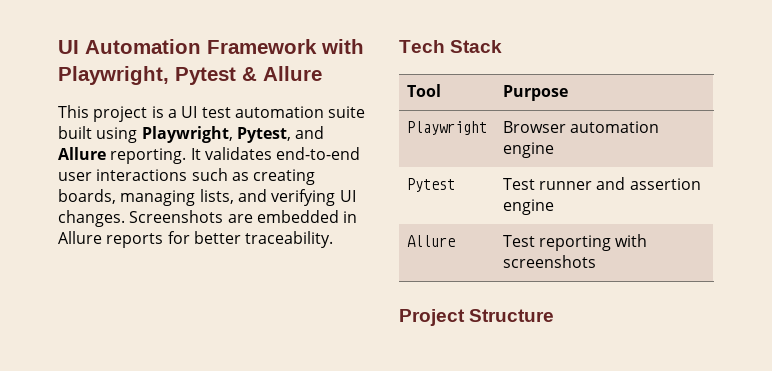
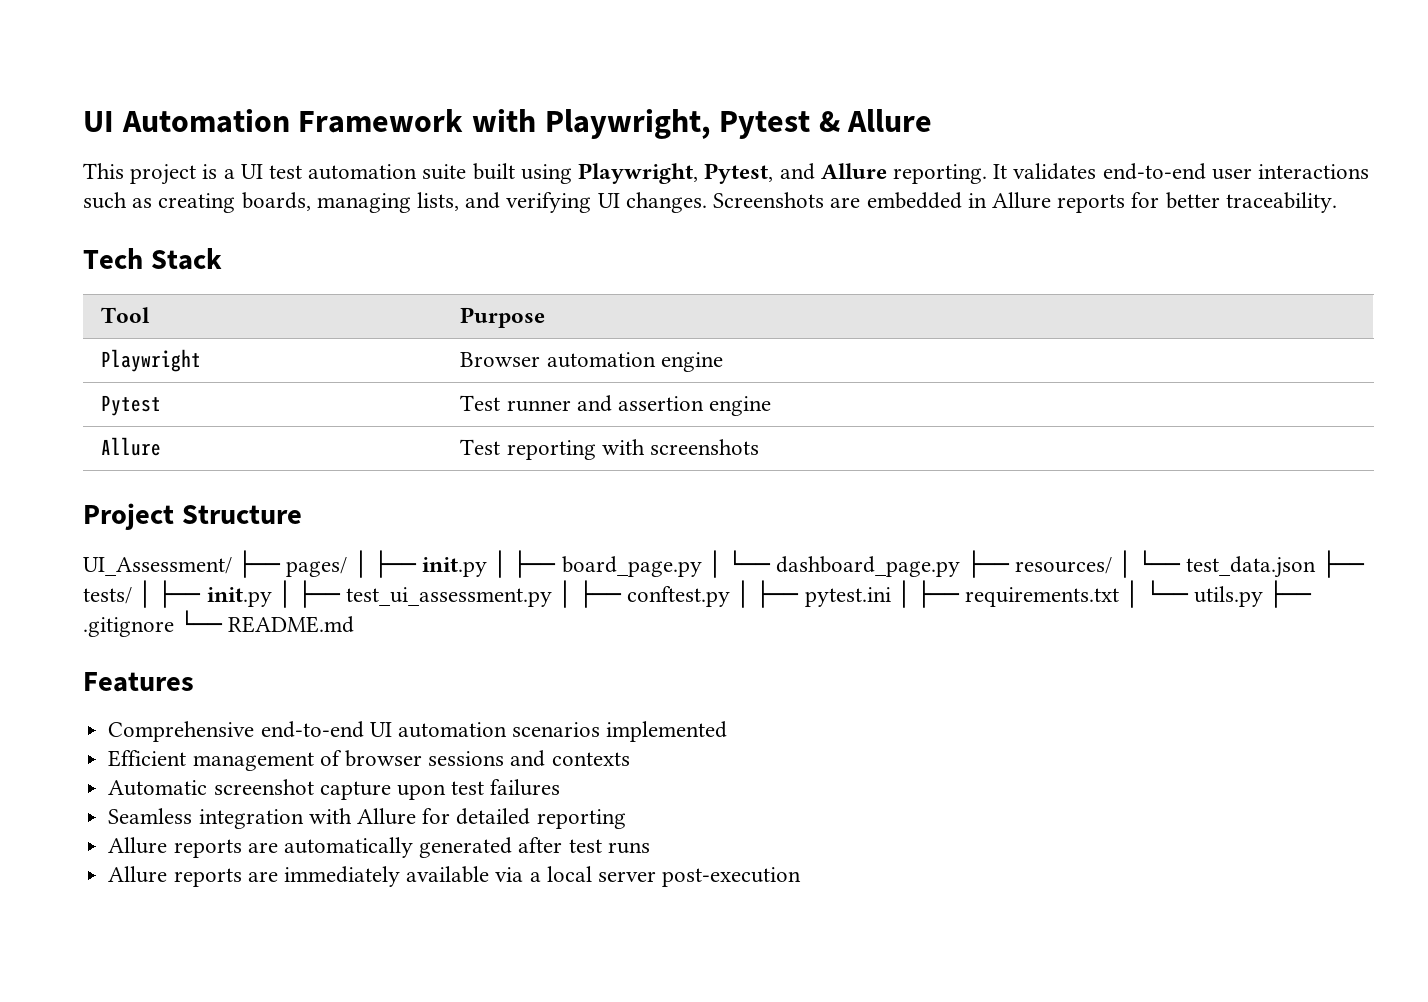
(555, 315) none -> [83,550,1365,578] [83,580,1312,608] [83,610,355,637] [83,672,194,692] [108,721,728,742] [108,750,630,771] [108,779,561,800] [108,808,626,829] [108,837,650,858] [108,866,802,887] // UI_Assessment/ ├── pages/ │ ├── init.py │ ├── board_page.py │ └── dashboard_page.py ├── resources/ │ └── test_data.json ├── tests/ │ ├── init.py │ ├── test_ui_assessment.py │ ├── conftest.py │ ├── pytest.ini │ ├── requirements.txt │ └── utils.py ├── .gitignore └── README.md // Features // Comprehensive end-to-end UI automation scenarios implemented // Efficient management of browser sessions and contexts // Automatic screenshot capture upon test failures // Seamless integration with Allure for detailed reporting // Allure reports are automatically generated after test runs // Allure reports are immediately available via a local server post-execution

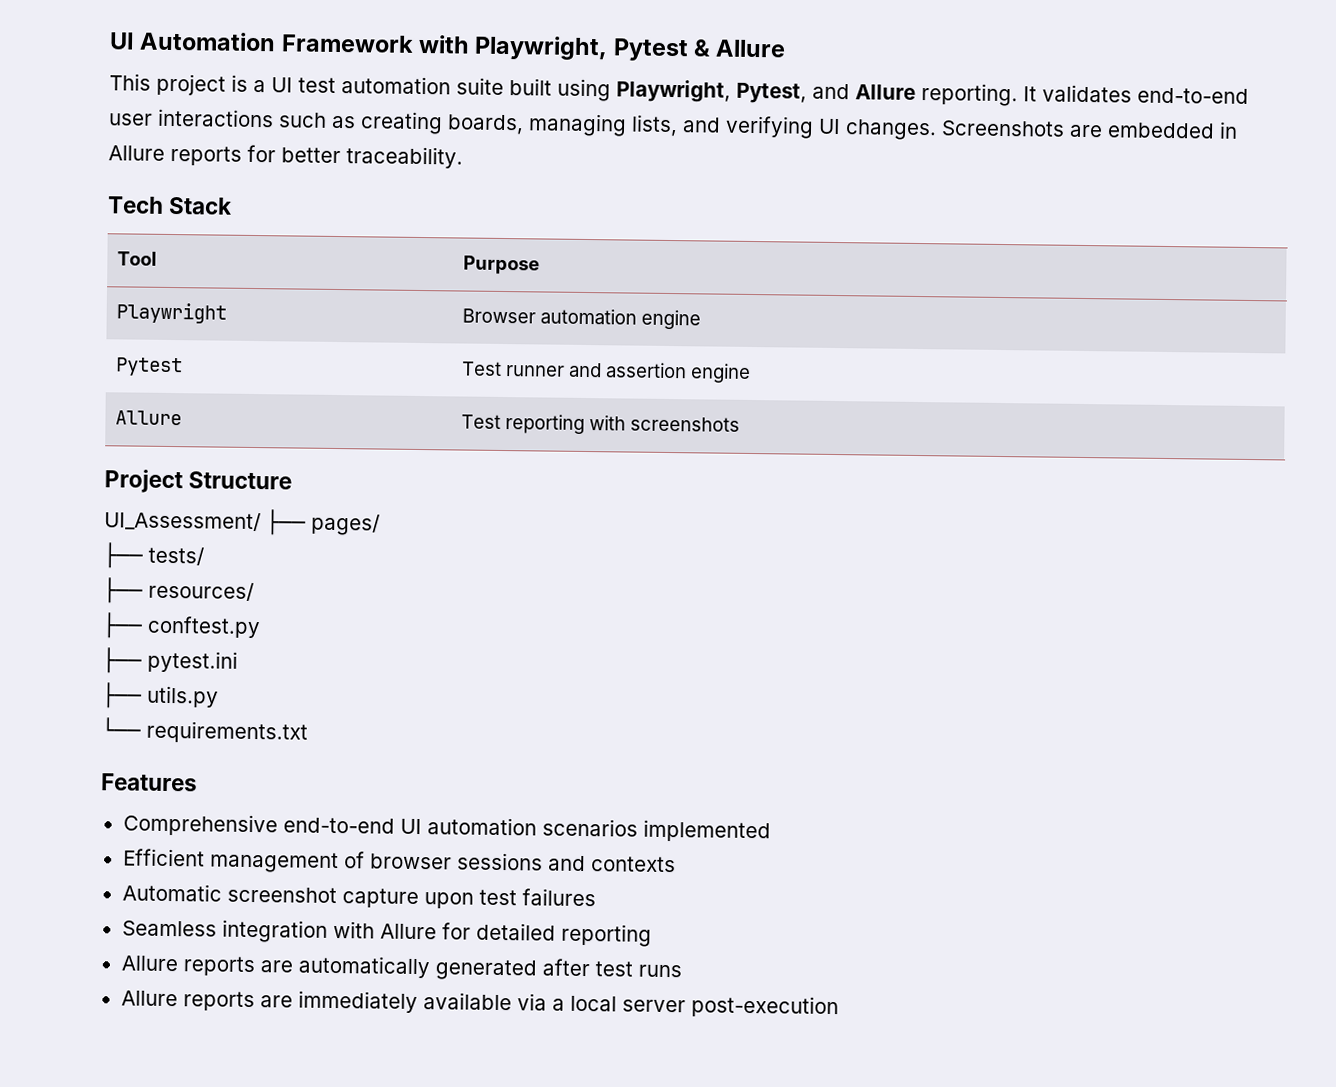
[353,550,1365,578] [83,580,573,608] │ ├── init.py │ ├── board_page.py │ └── dashboard_page.py ├── resources/ │ └── test_data.json ├── tests/ │ ├── init.py │ ├── test_ui_assessment.py │ -> [103,542,204,569] [103,577,254,604] // ├── tests/ // ├── resources/ //
[736,580,751,608] │ -> (261, 627) //
[896,580,1312,608] [83,610,355,637] │ ├── requirements.txt │ └── utils.py ├── .gitignore └── README.md -> [101,682,219,709] [101,717,308,744] // ├── utils.py // └── requirements.txt

